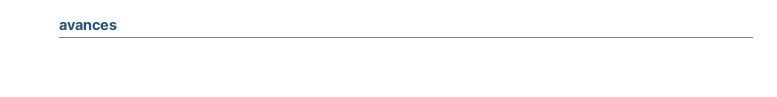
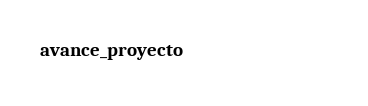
[59,21,117,31] avances -> [40,45,183,60] avance_proyecto

